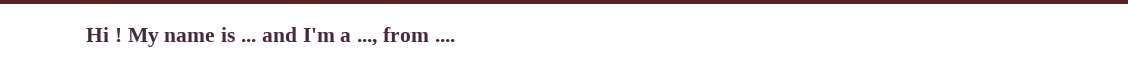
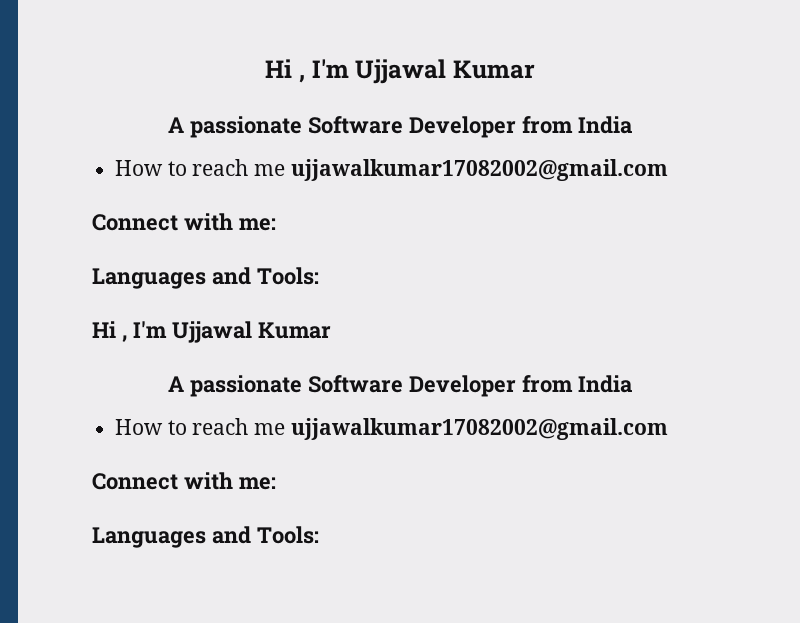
[86,27,455,47] Hi ! My name is ... and I'm a ..., from .... -> [265,59,535,84] [168,116,632,138] [115,159,668,181] [92,213,276,231] [92,267,319,289] [92,321,331,343] [168,375,632,397] [115,418,668,440] [92,472,276,490] [92,526,319,548] Hi , I'm Ujjawal Kumar // A passionate Software Developer from India // How to reach me ujjawalkumar17082002@gmail.com // Connect with me: // Languages and Tools: // Hi , I'm Ujjawal Kumar // A passionate Software Developer from India // How to reach me ujjawalkumar17082002@gmail.com // Connect with me: // Languages and Tools:

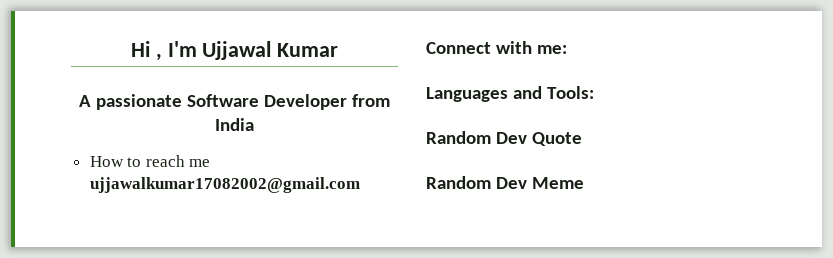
[92,321,331,343] [168,375,632,397] [115,418,668,440] [92,472,276,490] [92,526,319,548] Hi , I'm Ujjawal Kumar // A passionate Software Developer from India // How to reach me ujjawalkumar17082002@gmail.com // Connect with me: // Languages and Tools: -> [426,131,582,146] [426,176,584,189] Random Dev Quote // Random Dev Meme

